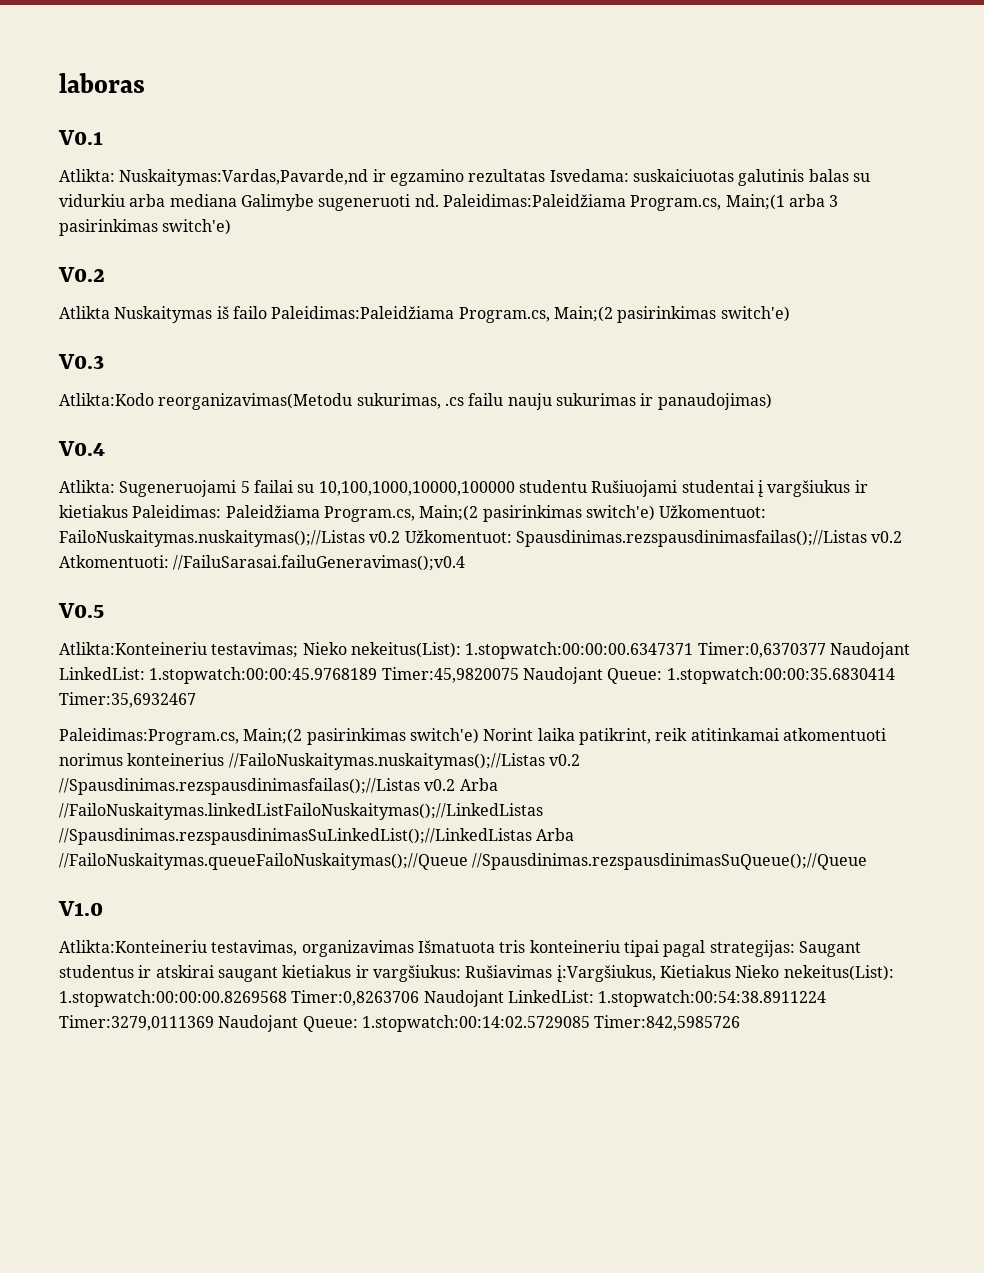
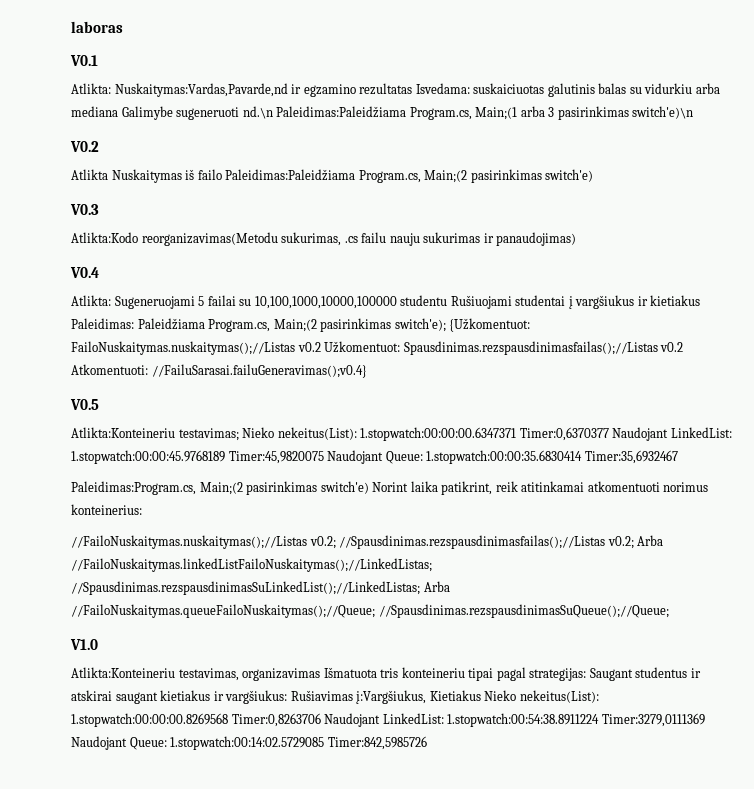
[414,194,439,207] nd. -> [242,106,273,119] nd.\n
[162,219,232,235] switch'e) -> [632,106,694,119] switch'e)\n
[585,505,767,521] switch'e) Užkomentuot: -> [394,318,531,332] switch'e); {Užkomentuot:
[173,555,466,571] //FailuSarasai.failuGeneravimas();v0.4 -> [151,364,367,378] //FailuSarasai.failuGeneravimas();v0.4}
[127,753,580,770] [59,778,498,795] [59,803,543,820] [59,828,575,845] [59,853,868,870] konteinerius //FailoNuskaitymas.nuskaitymas();//Listas v0.2 //Spausdinimas.rezspausdinimasfailas();//Listas v0.2 Arba //FailoNuskaitymas.linkedListFailoNuskaitymas();//LinkedListas //Spausdinimas.rezspausdinimasSuLinkedList();//LinkedListas Arba //FailoNuskaitymas.queueFailoNuskaitymas();//Queue //Spausdinimas.rezspausdinimasSuQueue();//Queue -> [71,504,142,515] [71,535,664,549] [71,558,432,572] [71,581,450,595] [71,604,669,618] konteinerius: // //FailoNuskaitymas.nuskaitymas();//Listas v0.2; //Spausdinimas.rezspausdinimasfailas();//Listas v0.2; Arba //FailoNuskaitymas.linkedListFailoNuskaitymas();//LinkedListas; //Spausdinimas.rezspausdinimasSuLinkedList();//LinkedListas; Arba //FailoNuskaitymas.queueFailoNuskaitymas();//Queue; //Spausdinimas.rezspausdinimasSuQueue();//Queue;

